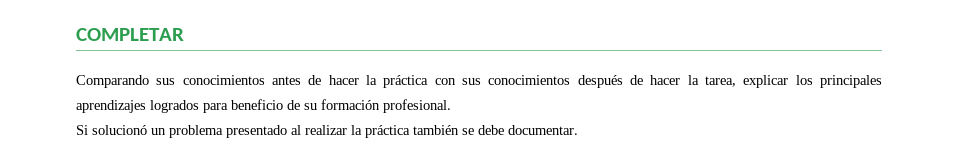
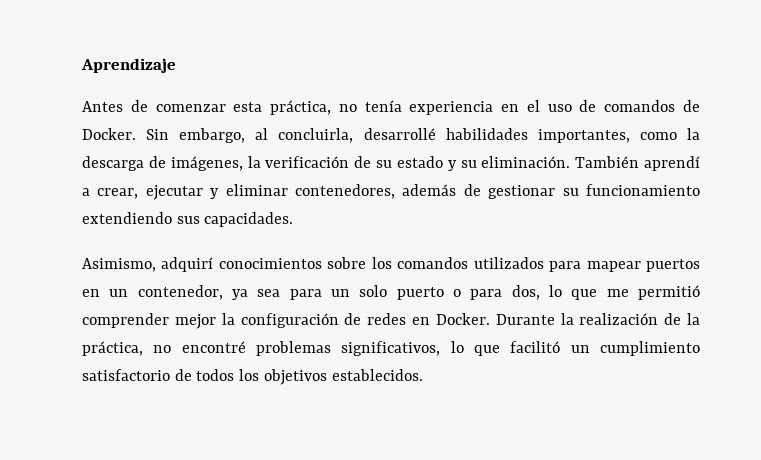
[76,28,184,41] [76,75,883,88] [76,99,451,113] [76,125,578,138] COMPLETAR // Comparando sus conocimientos antes de hacer la práctica con sus conocimientos después de hacer la tarea, explicar los principales aprendizajes logrados para beneficio de su formación profesional. // Si solucionó un problema presentado al realizar la práctica también se debe documentar. -> [81,58,176,73] [82,100,700,115] [82,128,700,143] [82,156,700,171] [82,184,700,200] [82,212,294,227] [82,257,701,272] [82,285,700,300] [82,313,700,329] [82,341,700,356] [82,369,423,385] Aprendizaje // Antes de comenzar esta práctica, no tenía experiencia en el uso de comandos de Docker. Sin embargo, al concluirla, desarrollé habilidades importantes, como la descarga de imágenes, la verificación de su estado y su eliminación. También aprendí a crear, ejecutar y eliminar contenedores, además de gestionar su funcionamiento extendiendo sus capacidades. // Asimismo, adquirí conocimientos sobre los comandos utilizados para mapear puertos en un contenedor, ya sea para un solo puerto o para dos, lo que me permitió comprender mejor la configuración de redes en Docker. Durante la realización de la práctica, no encontré problemas significativos, lo que facilitó un cumplimiento satisfactorio de todos los objetivos establecidos.

